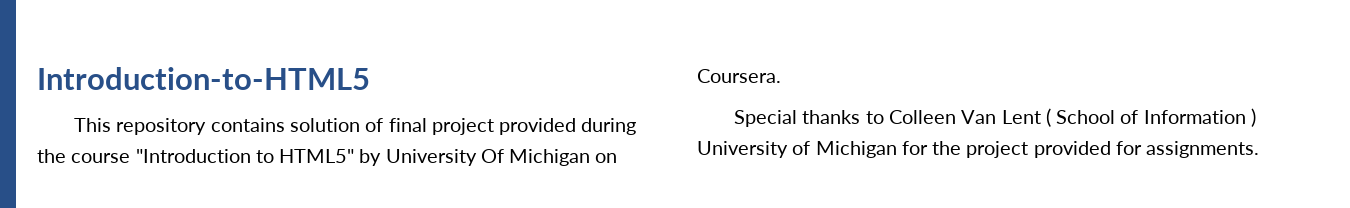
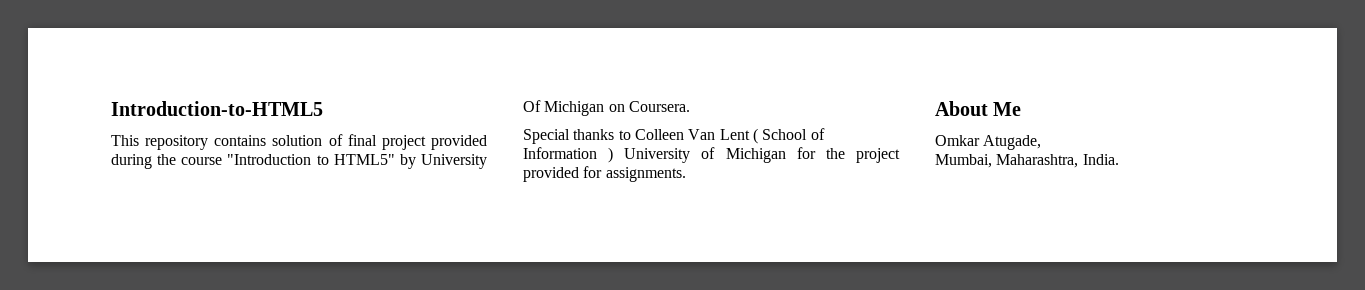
(1260, 149) none -> [935,101,1022,116] [935,135,1042,150] [935,154,1119,168] // About Me // Omkar Atugade, // Mumbai, Maharashtra, India.

